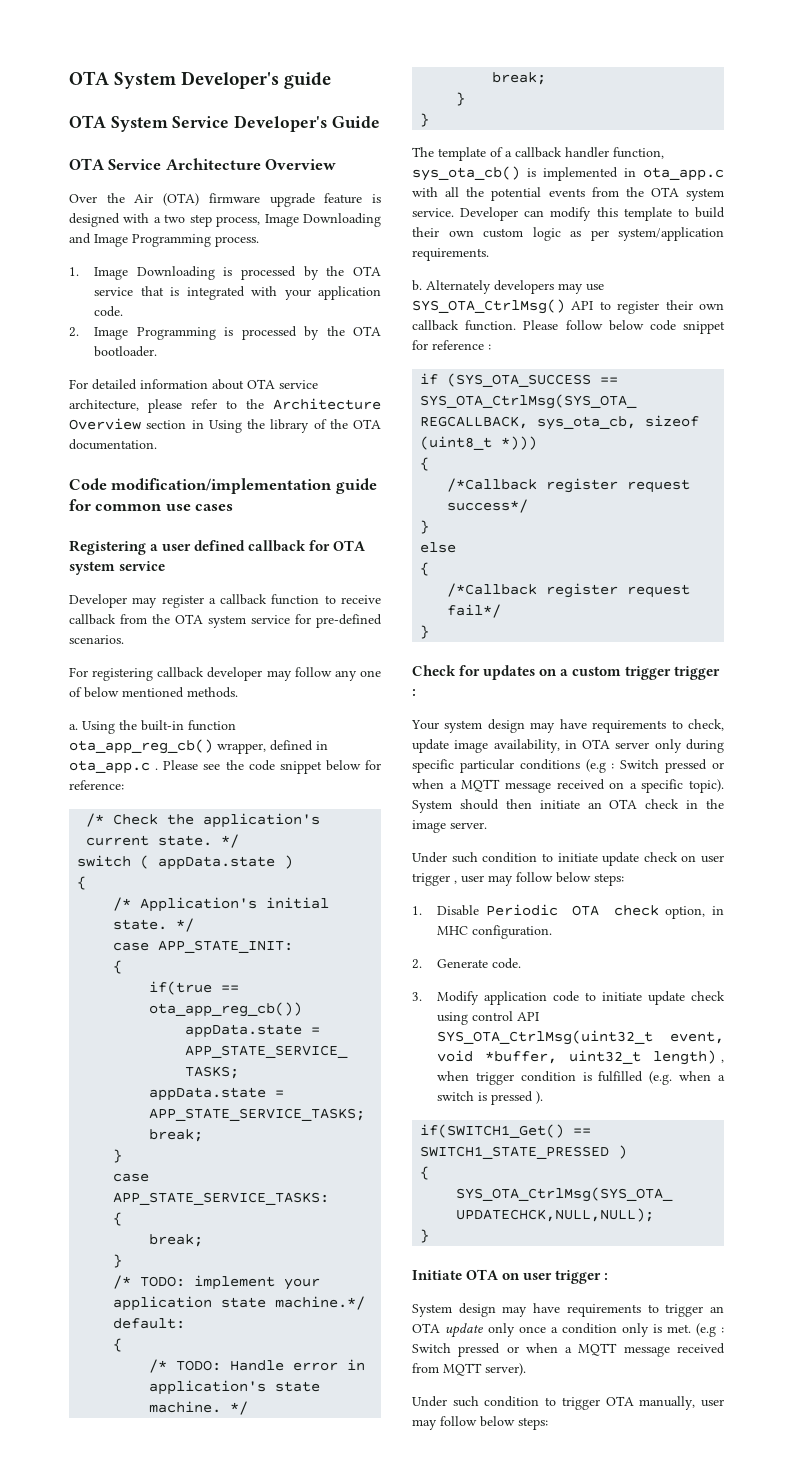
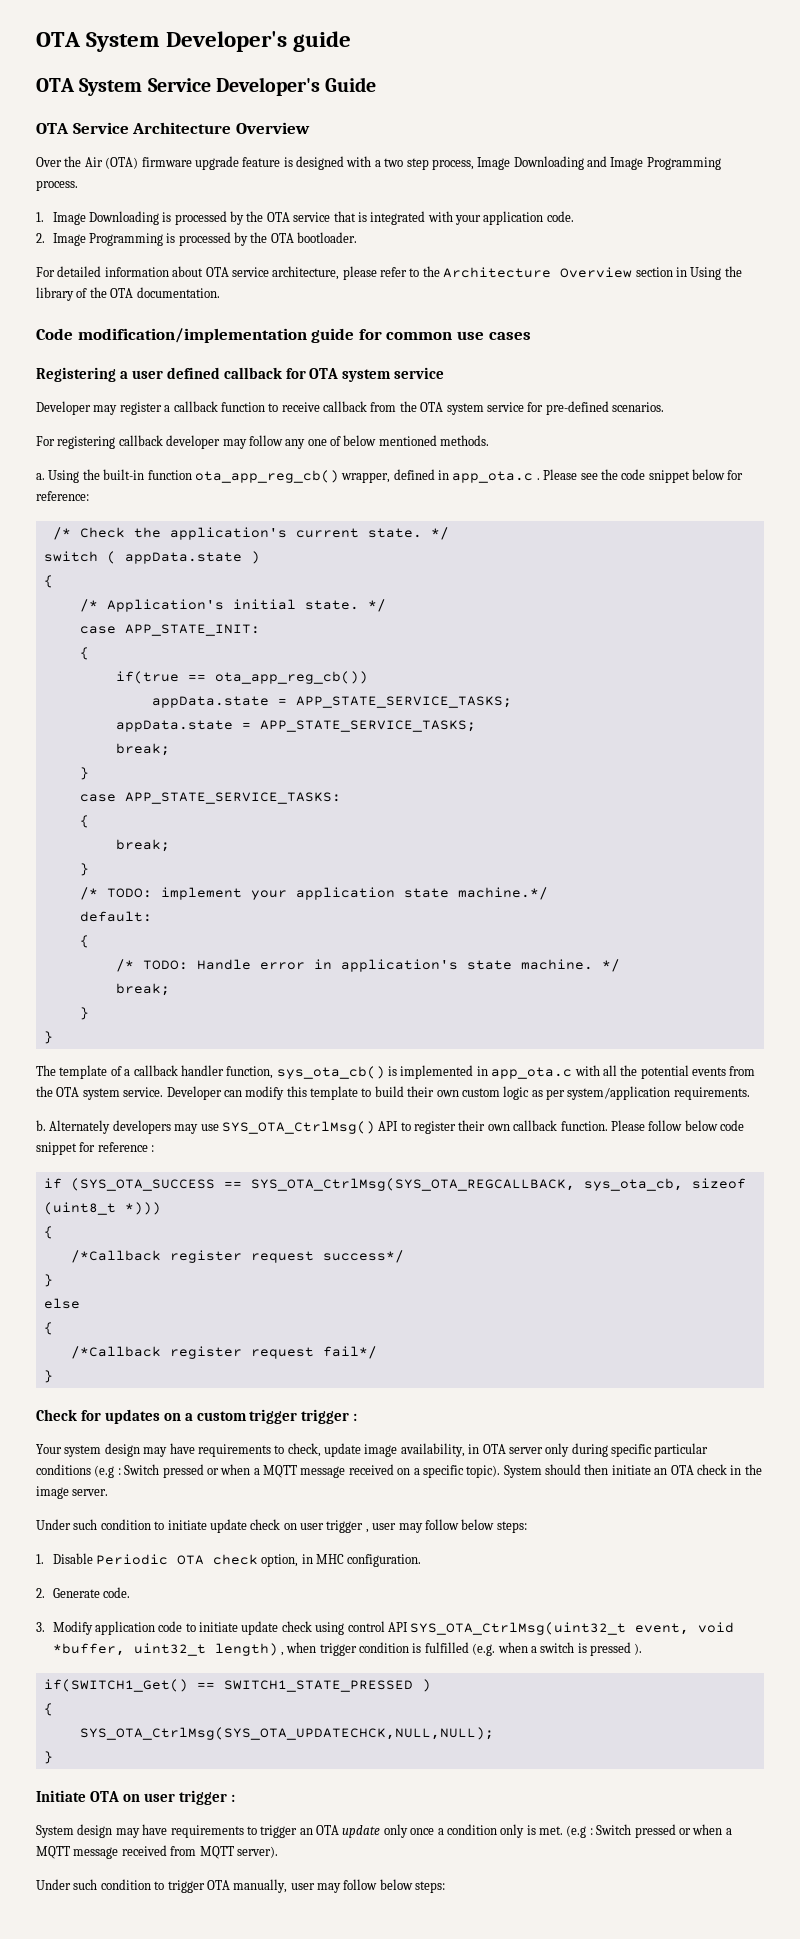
[69,760,150,774] ota_app.c -> [452,471,534,483] app_ota.c
[643,167,724,181] ota_app.c -> [491,1067,573,1079] app_ota.c

